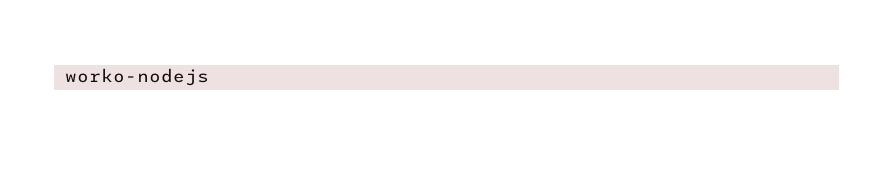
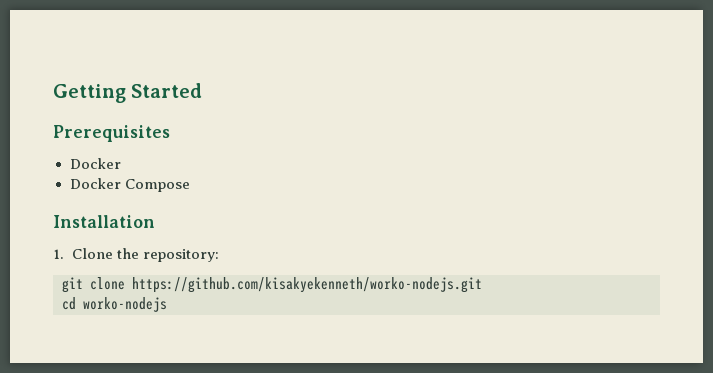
(64, 77) none -> [53,83,203,103] [53,125,170,142] [69,158,121,169] [69,178,190,192] [53,215,155,228] [53,248,219,262] [62,277,482,293] [62,297,76,310] Getting Started // Prerequisites // Docker // Docker Compose // Installation // 1. Clone the repository: // git clone https://github.com/kisakyekenneth/worko-nodejs.git // cd

